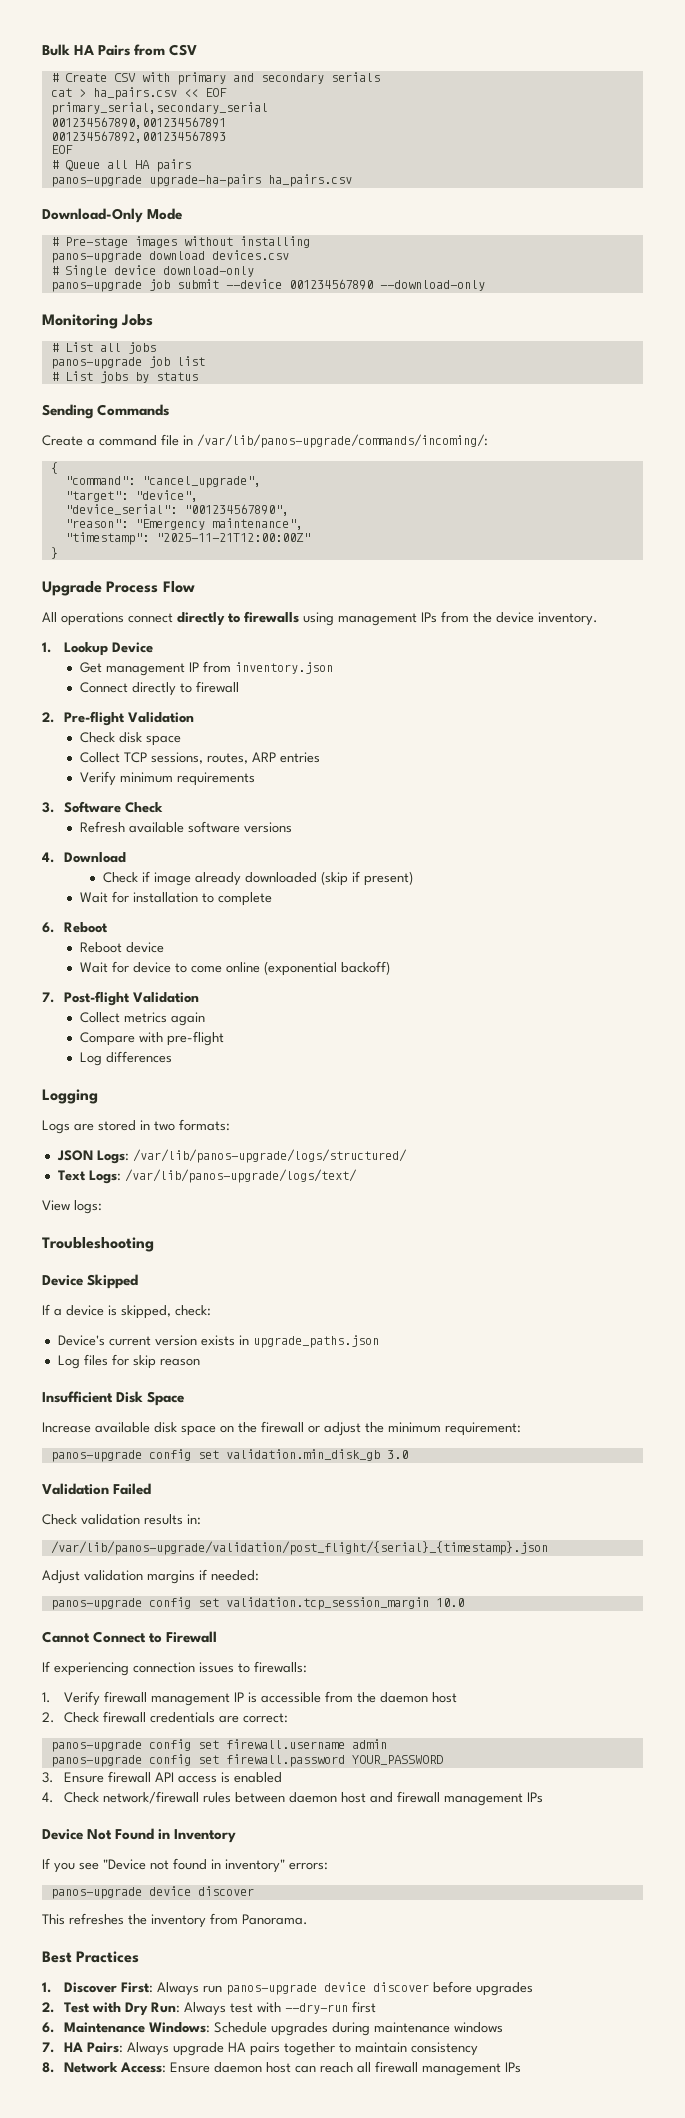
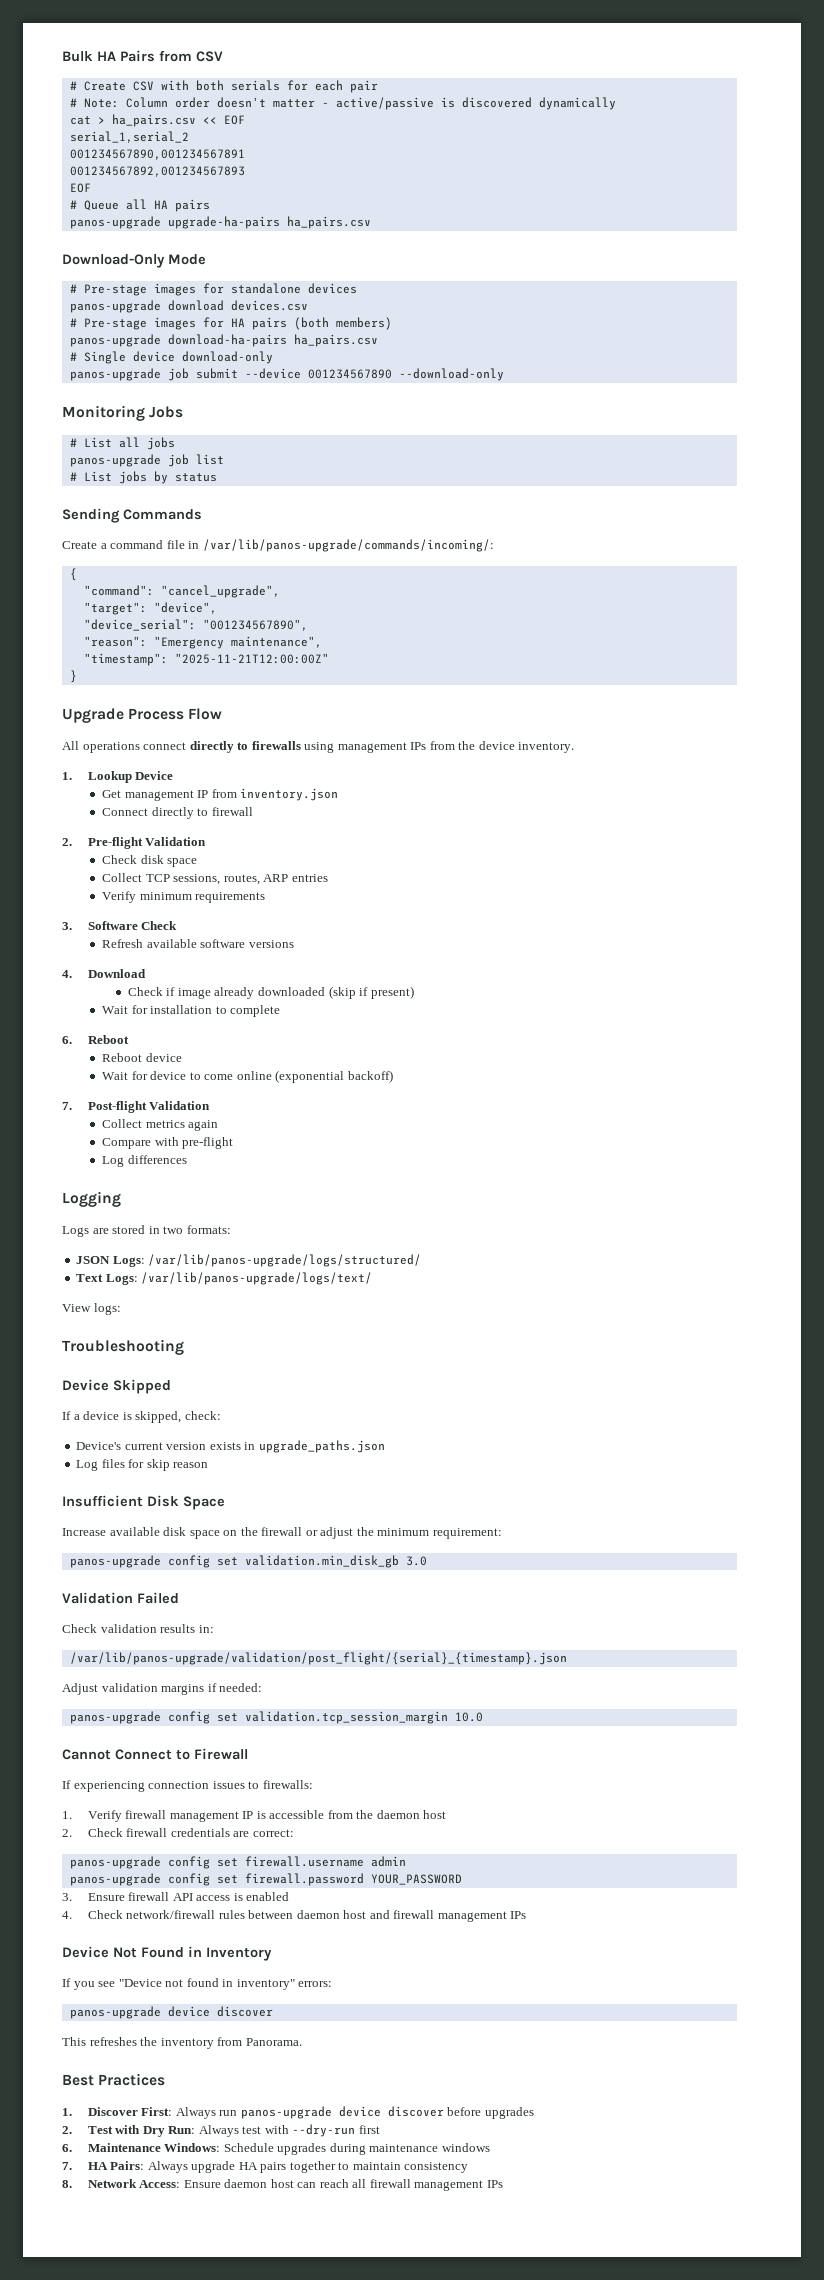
[176,72,380,85] primary and secondary serials -> [195,80,378,93] [69,97,616,110] both serials for each pair // # Note: Column order doesn't matter - active/passive is discovered dynamically
[50,102,268,115] primary_serial,secondary_serial -> [69,131,189,143] serial_1,serial_2
[183,236,310,248] without installing -> [202,283,357,294] for standalone devices
(289, 255) none -> [69,317,392,330] [69,334,378,347] // # Pre-stage images for HA pairs (both members) // panos-upgrade download-ha-pairs ha_pairs.csv

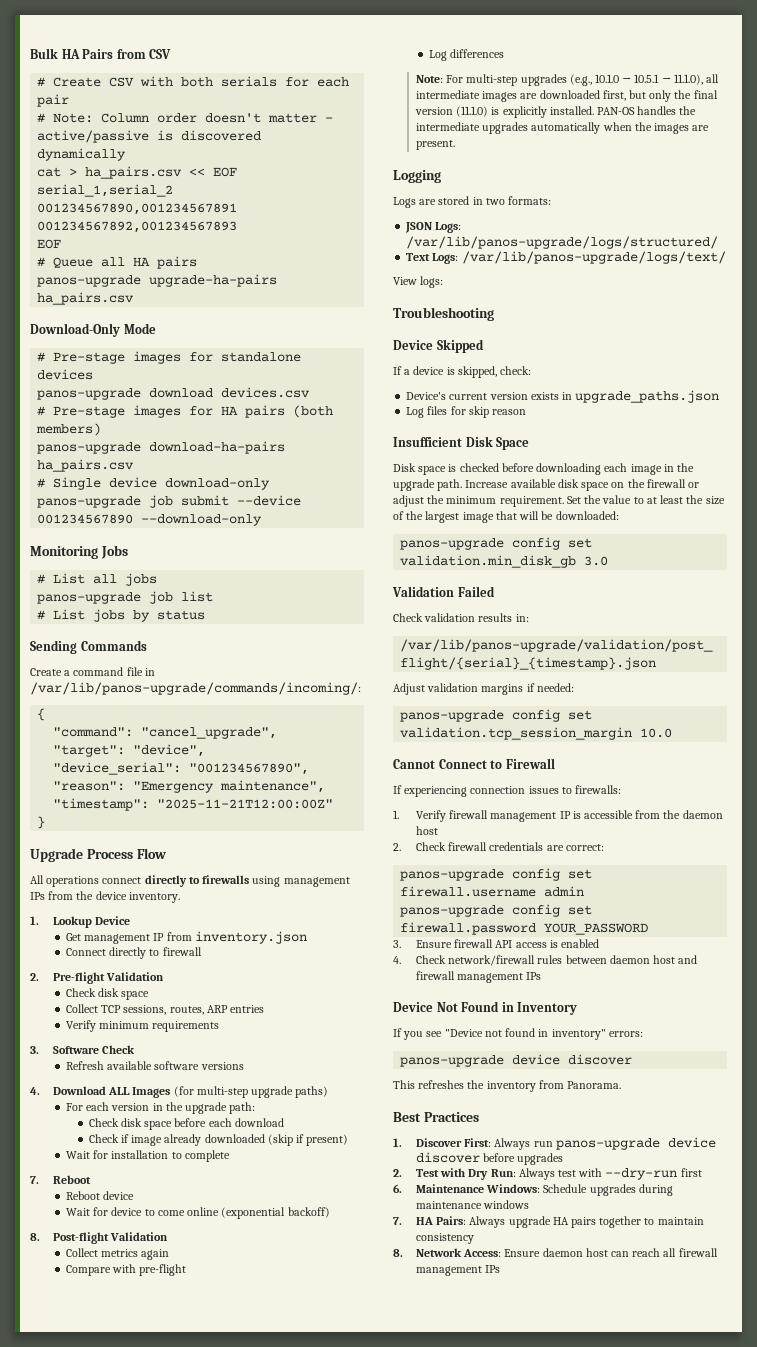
(146, 973) none -> [108,1086,329,1098] [65,1102,256,1114] [88,1118,284,1130] ALL Images (for multi-step upgrade paths) // For each version in the upgrade path: // Check disk space before each download
[62,1036,72,1044] 6. -> [30,1176,39,1184] 7.
[62,1102,72,1110] 7. -> [30,1233,40,1241] 8.
(187, 1159) none -> [415,74,720,86] [415,90,718,102] [414,106,697,118] [415,122,710,134] [415,140,455,150] // Note: For multi-step upgrades (e.g., 10.1.0 → 10.5.1 → 11.1.0), all intermediate images are downloaded first, but only the final version (11.1.0) is explicitly installed. PAN-OS handles the intermediate upgrades automatically when the images are present.
(225, 1503) none -> [393,463,695,475] [393,479,463,491] Disk space is checked before downloading each image in the upgrade path.
[432,1528,502,1539] requirement: -> [499,495,725,507] [393,511,619,523] requirement. Set the value to at least the size of the largest image that will be downloaded:

